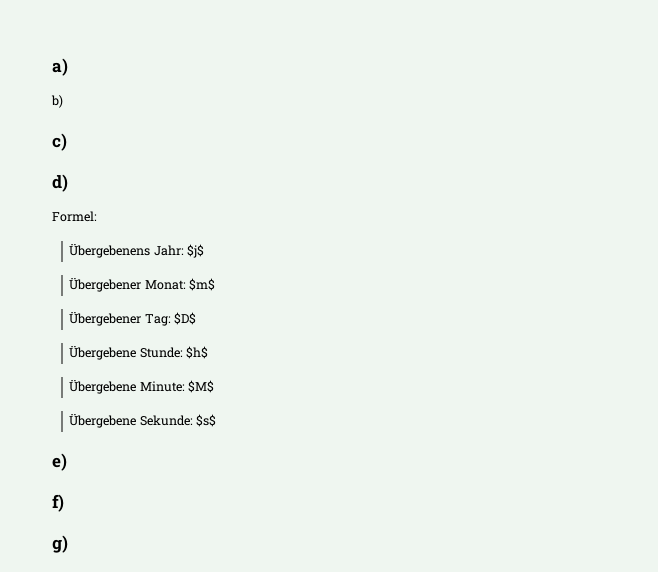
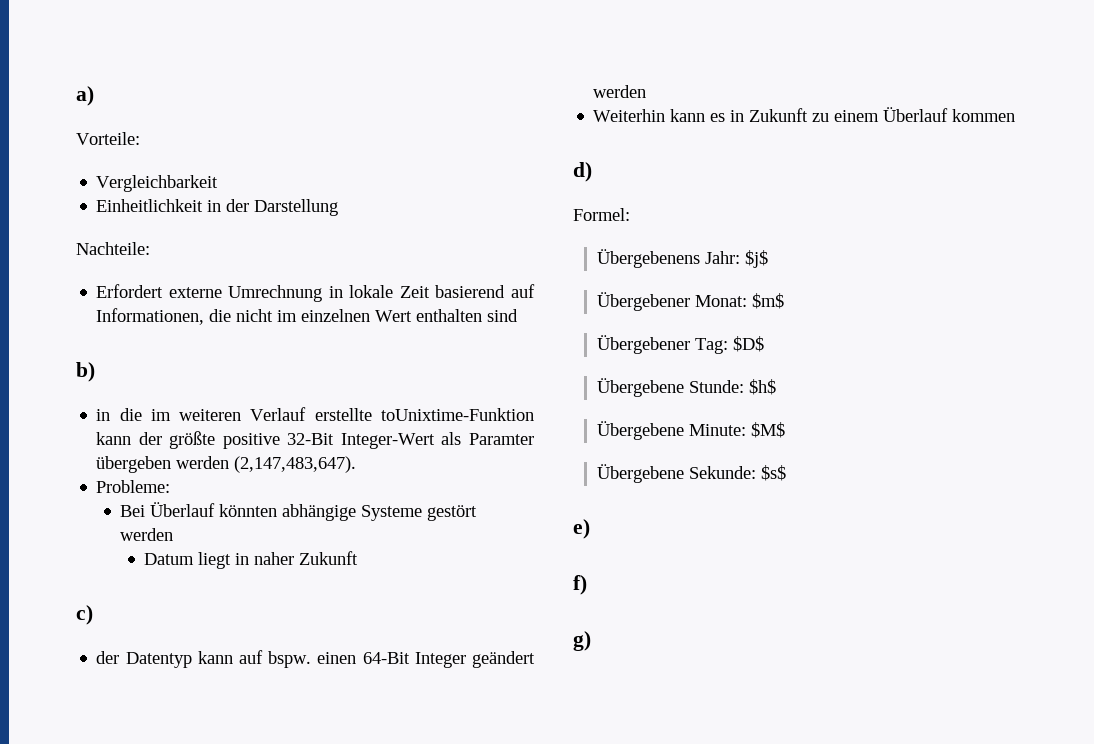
[51,95,63,108] [52,133,67,151] b) // c) -> [76,132,140,145] [96,175,219,192] [96,199,339,216] [76,242,150,255] [96,284,535,302] [96,308,519,325] [76,362,95,382] [96,407,534,421] [96,431,534,449] [96,456,357,473] [96,480,171,493] [120,502,478,521] [120,528,174,541] [144,551,359,569] [76,605,93,625] [96,650,535,668] [593,85,647,98] [593,107,1016,122] Vorteile: // Vergleichbarkeit // Einheitlichkeit in der Darstellung // Nachteile: // Erfordert externe Umrechnung in lokale Zeit basierend auf Informationen, die nicht im einzelnen Wert enthalten sind // b) // in die im weiteren Verlauf erstellte toUnixtime-Funktion kann der größte positive 32-Bit Integer-Wert als Paramter übergeben werden (2,147,483,647). // Probleme: // Bei Überlauf könnten abhängige Systeme gestört werden // Datum liegt in naher Zukunft // c) // der Datentyp kann auf bspw. einen 64-Bit Integer geändert werden // Weiterhin kann es in Zukunft zu einem Überlauf kommen

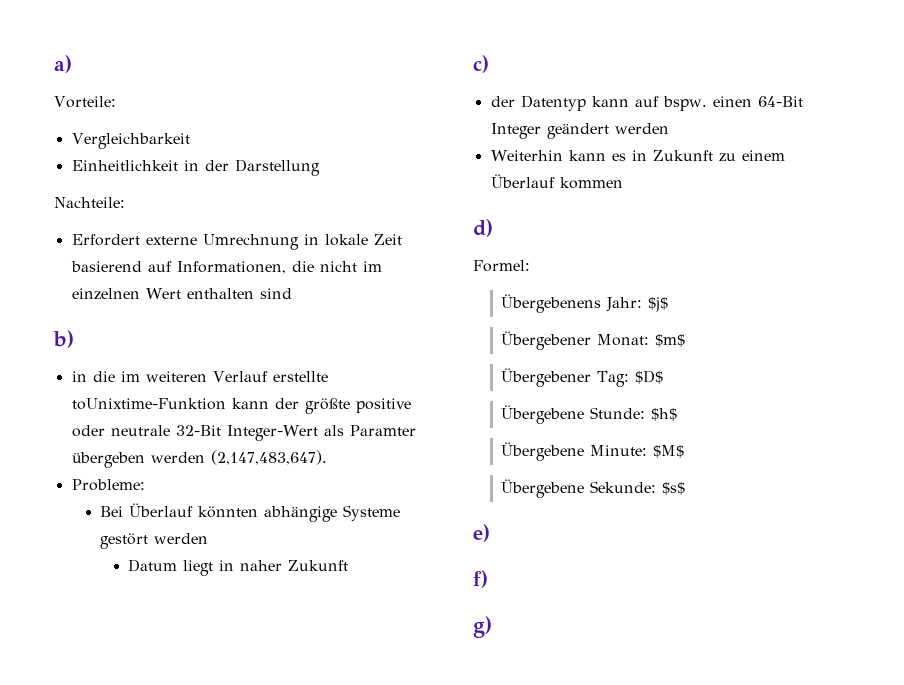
(280, 441) none -> [71,425,170,437] oder neutrale

